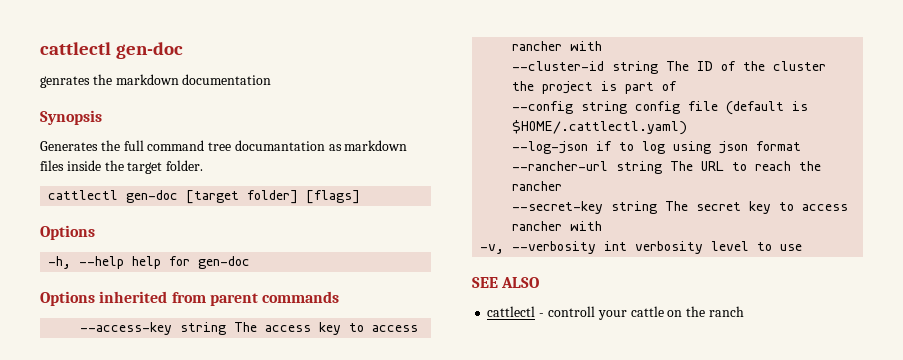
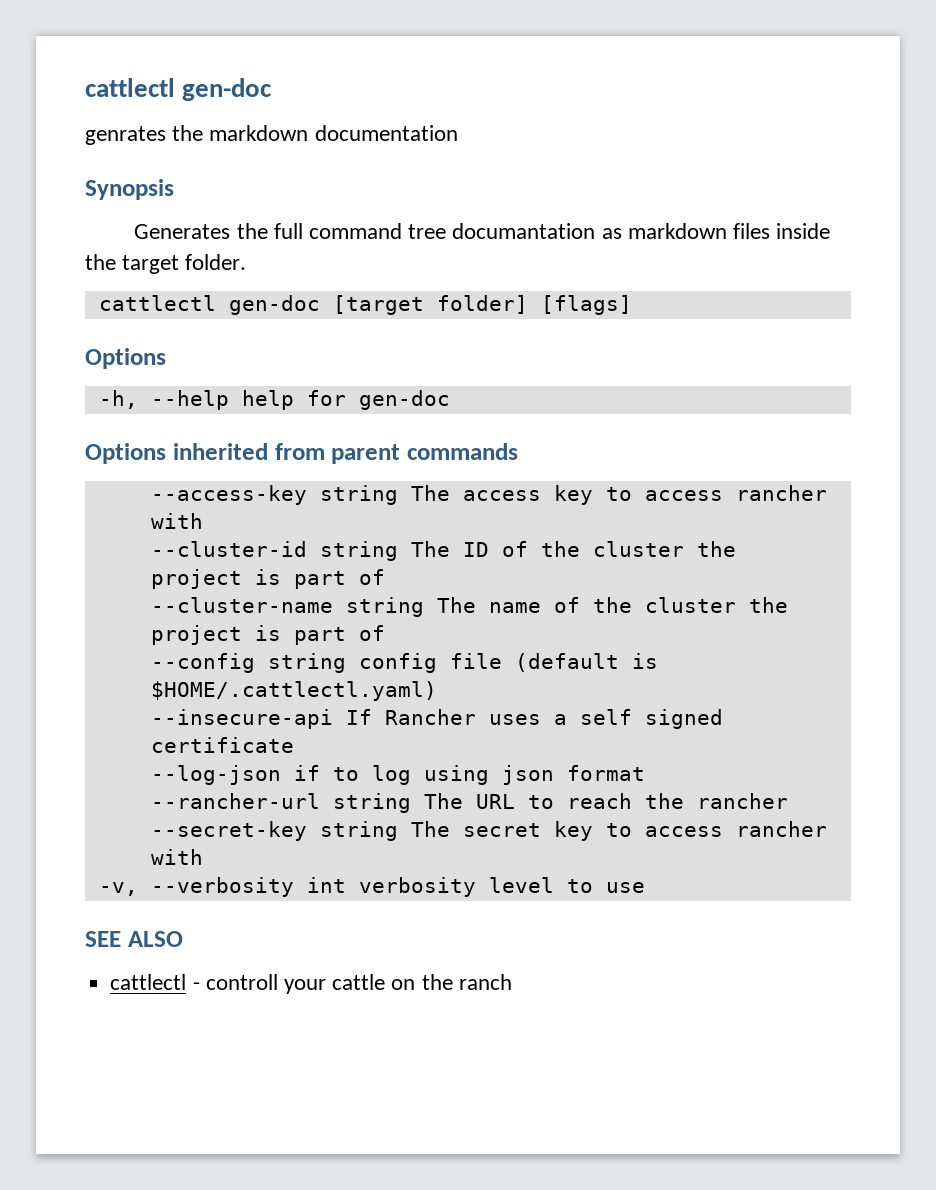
(678, 86) none -> [150,597,788,617] [150,625,385,645] // --cluster-name string The name of the cluster the project is part of
(688, 127) none -> [150,709,723,729] [150,737,294,753] // --insecure-api If Rancher uses a self signed certificate

